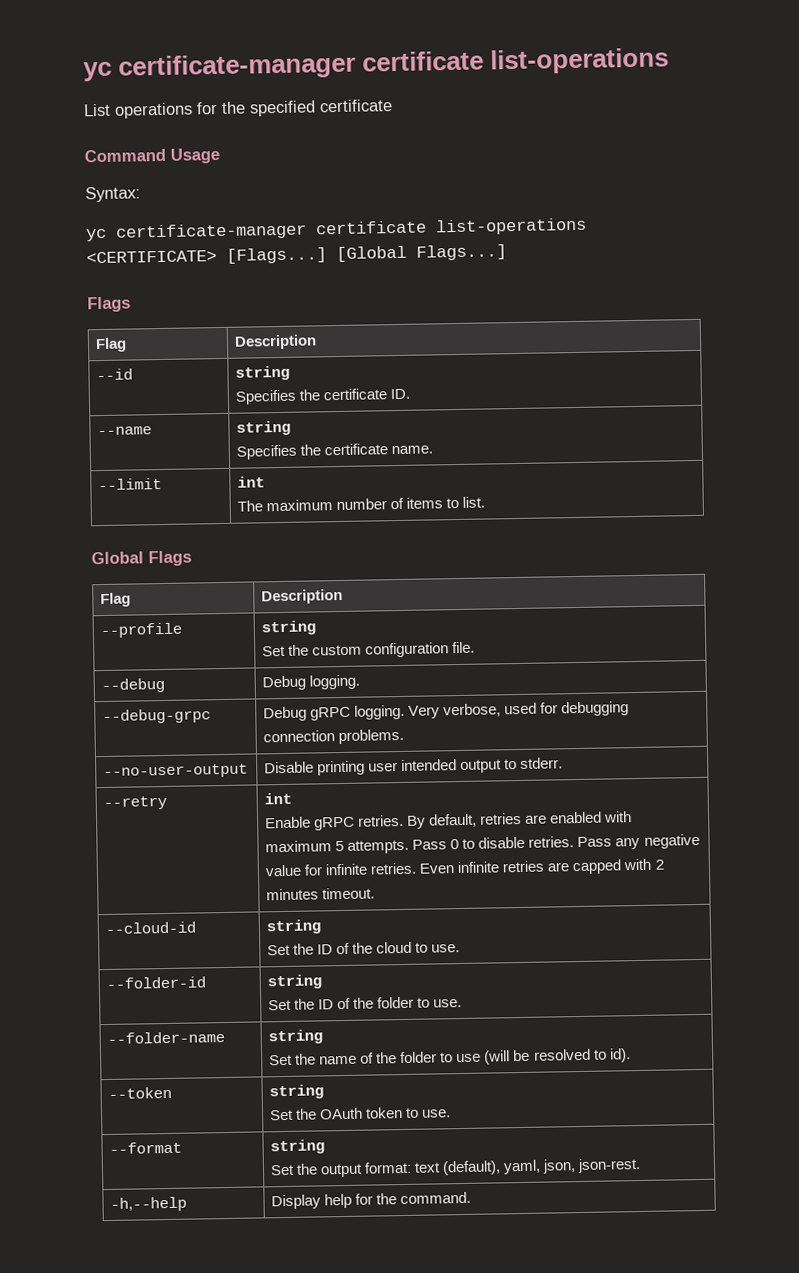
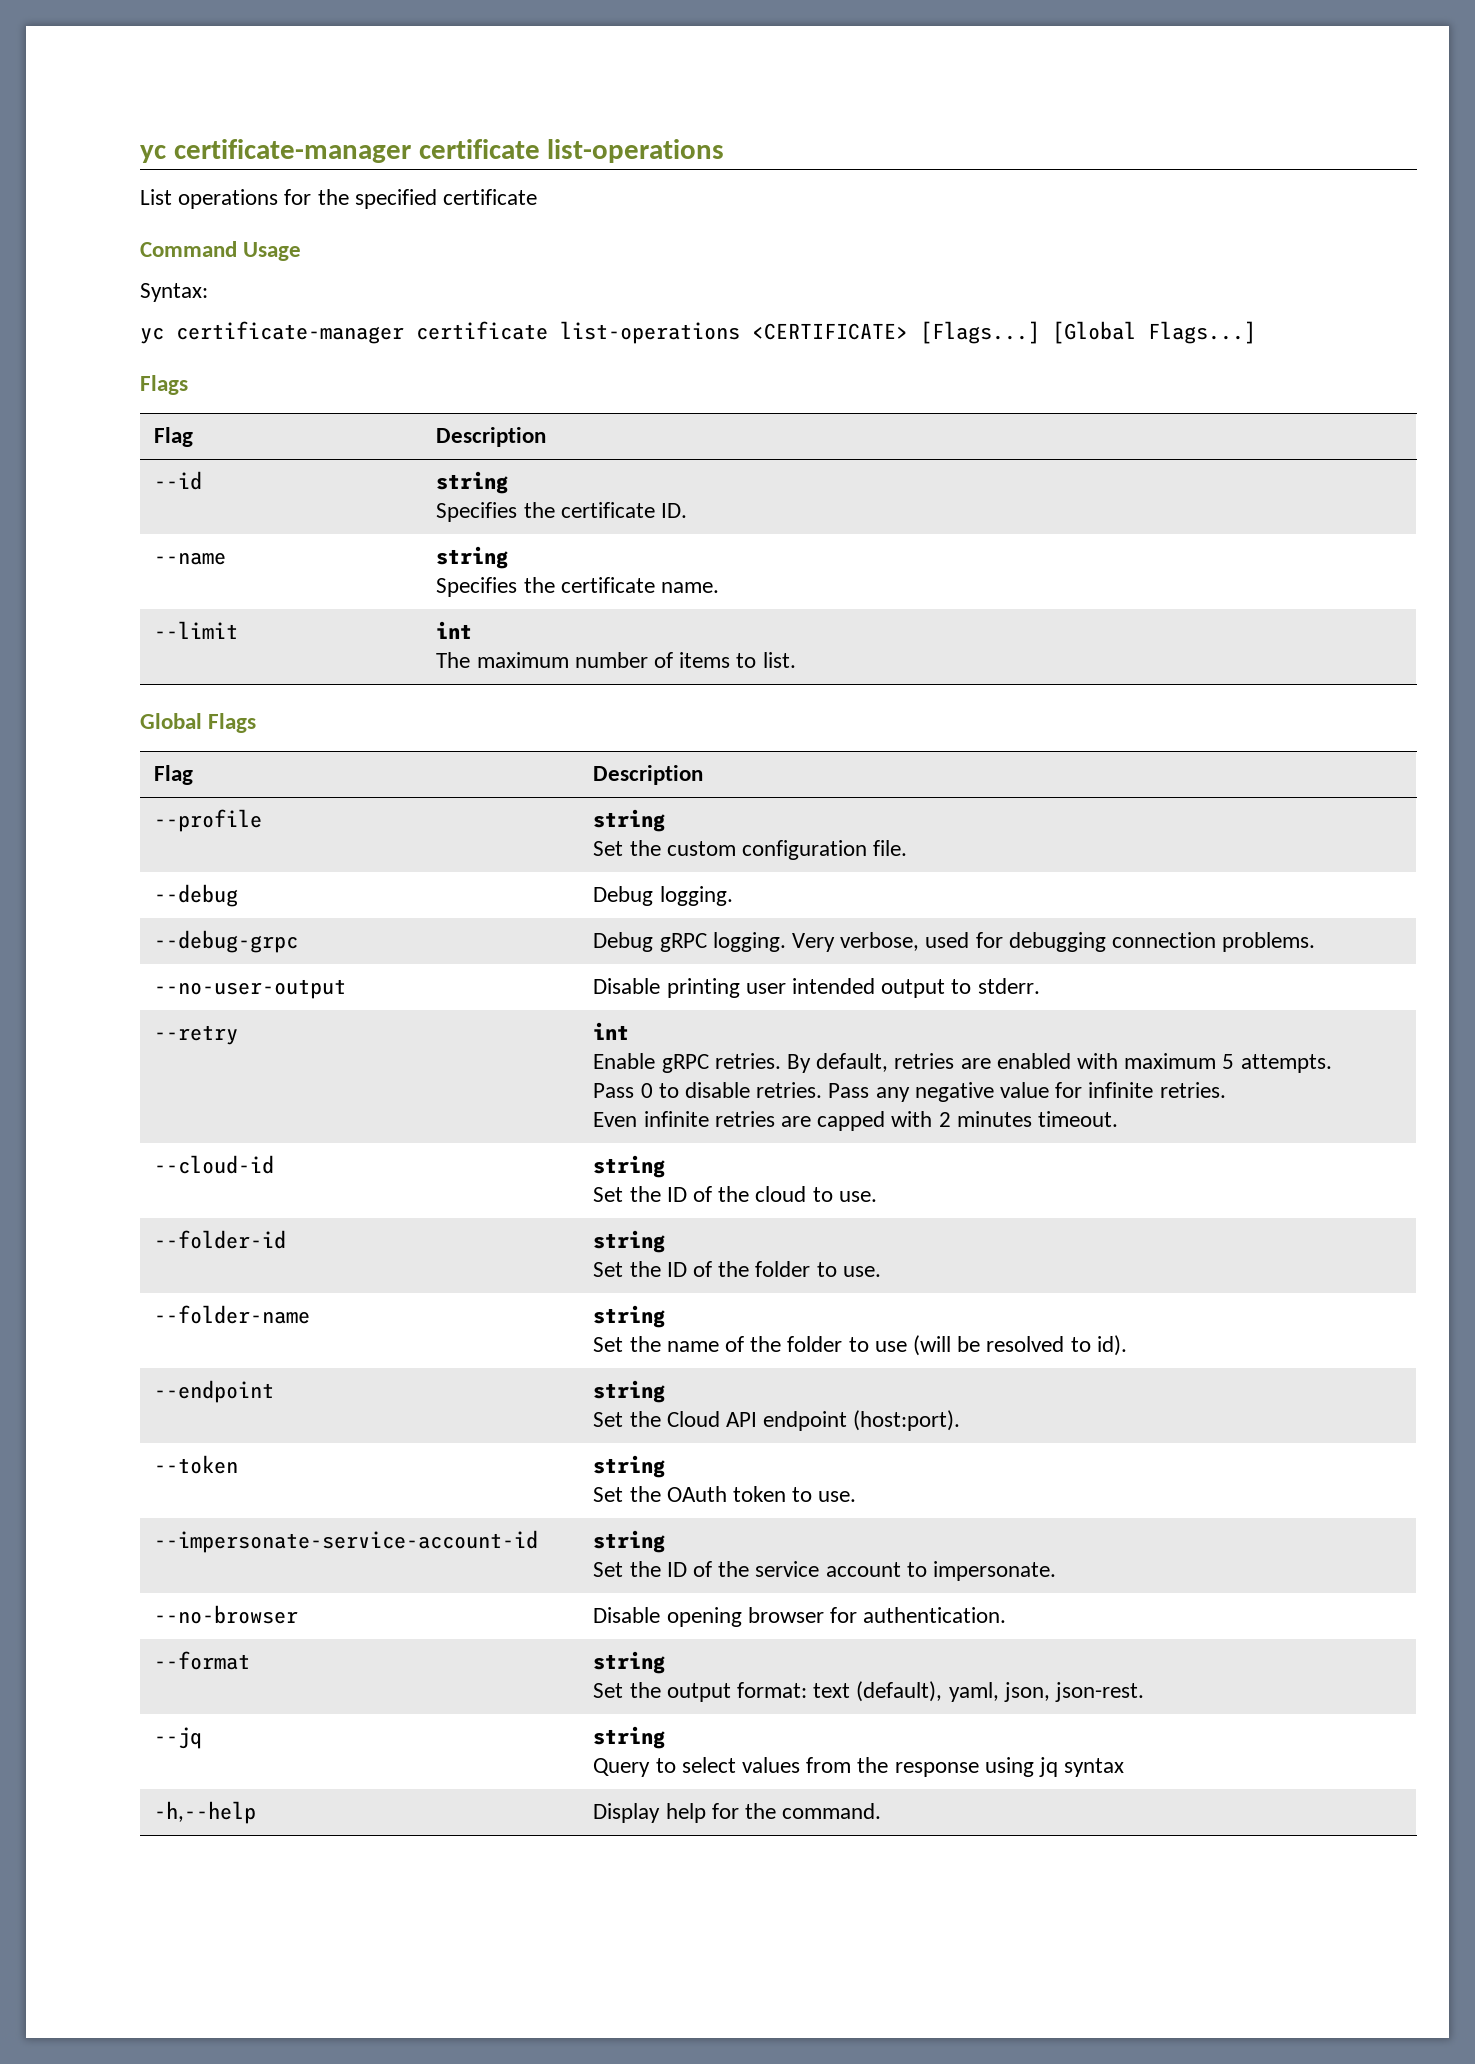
(410, 846) none -> (1332, 1063) //
(418, 868) none -> (1226, 1090) //
(631, 1055) none -> [154,1380,275,1403] [593,1380,666,1403] [593,1410,961,1431] // --endpoint | string // Set the Cloud API endpoint (host:port).
(452, 1113) none -> [154,1530,539,1553] [593,1530,666,1553] [593,1561,1057,1581] [154,1605,299,1624] [593,1607,1007,1627] // --impersonate-service-account-id | string // Set the ID of the service account to impersonate. // --no-browser | Disable opening browser for authentication.
(642, 1165) none -> [154,1727,203,1749] [593,1726,666,1749] [593,1757,1125,1777] // --jq | string // Query to select values from the response using jq syntax

